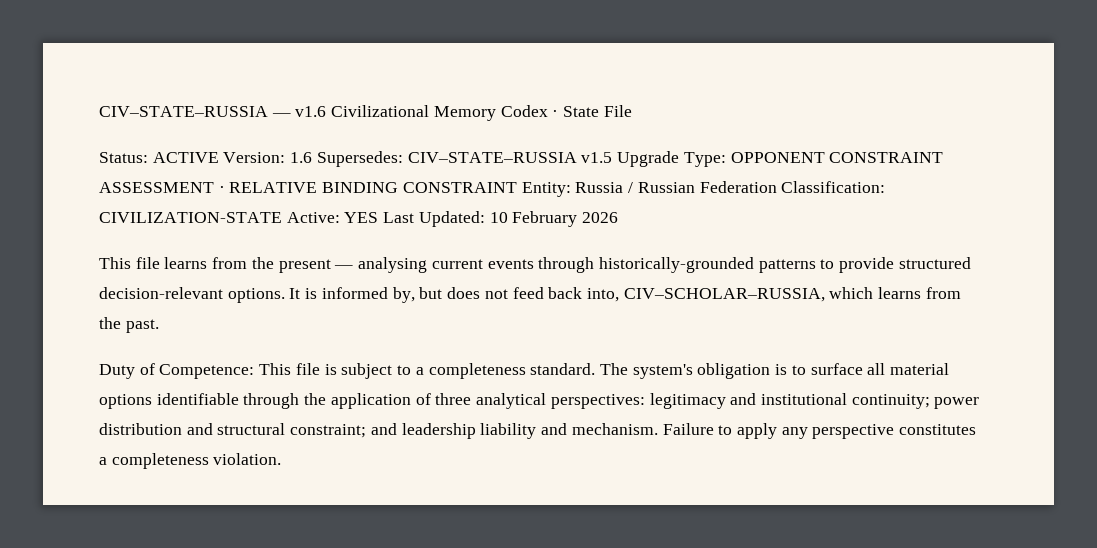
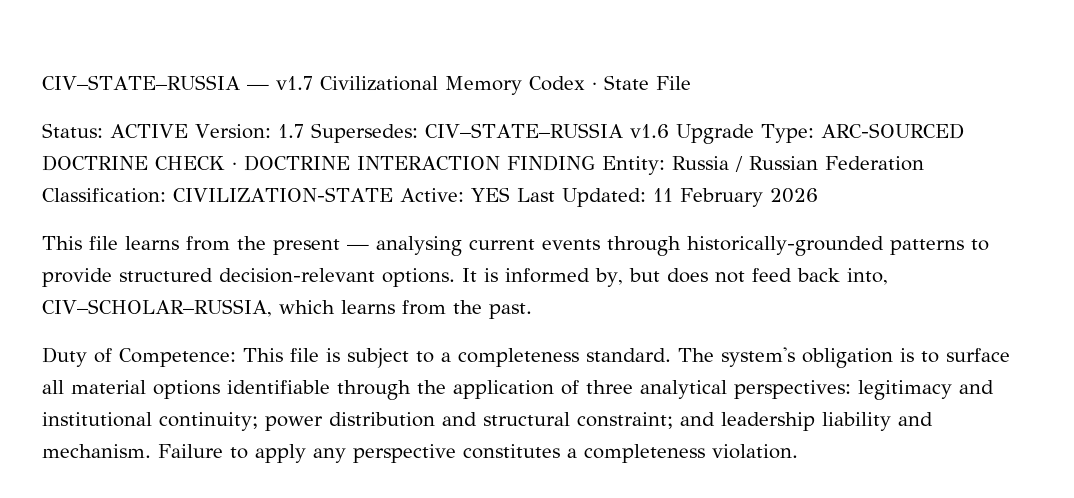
[295,106,327,117] v1.6 -> [275,76,313,90] v1.7
[290,152,313,163] 1.6 -> [277,124,304,138] 1.7
[581,152,613,163] v1.5 -> [629,124,669,138] v1.6
[730,152,944,163] [99,182,517,193] OPPONENT CONSTRAINT ASSESSMENT · RELATIVE BINDING CONSTRAINT -> [820,123,964,139] [42,155,595,171] ARC-SOURCED DOCTRINE CHECK · DOCTRINE INTERACTION FINDING
[489,212,508,223] 10 -> [652,188,673,202] 11

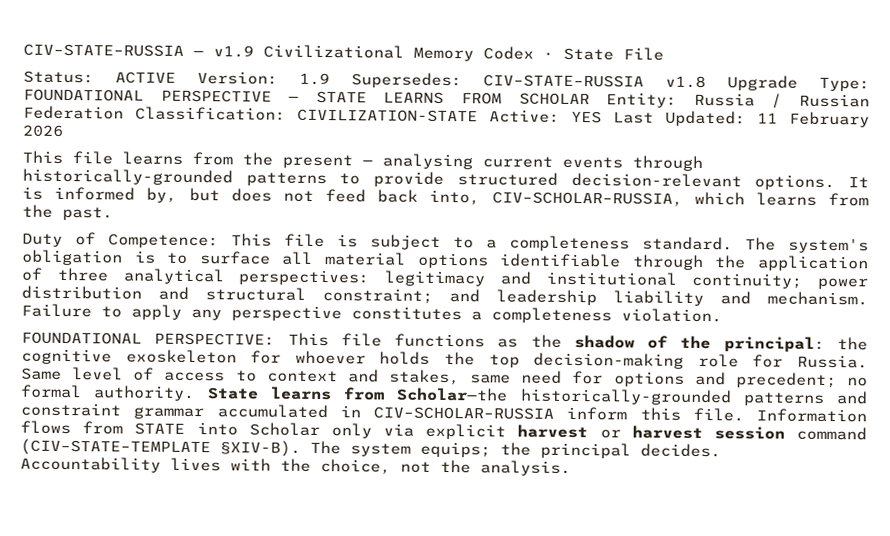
[275,76,313,90] v1.7 -> [213,45,254,58] v1.9
[277,124,304,138] 1.7 -> [299,72,330,86] 1.9
[629,124,669,138] v1.6 -> [665,75,706,89] v1.8
[820,123,964,139] [42,155,595,171] ARC-SOURCED DOCTRINE CHECK · DOCTRINE INTERACTION FINDING -> [23,88,590,106] FOUNDATIONAL PERSPECTIVE — STATE LEARNS FROM SCHOLAR
(798, 451) none -> [21,331,868,352] [21,348,869,369] [21,367,868,389] [20,384,868,406] [20,402,867,423] [20,420,867,441] [20,438,721,459] [20,456,571,476] // FOUNDATIONAL PERSPECTIVE: This file functions as the shadow of the principal: the cognitive exoskeleton for whoever holds the top decision-making role for Russia. Same level of access to context and stakes, same need for options and precedent; no formal authority. State learns from Scholar—the historically-grounded patterns and constraint grammar accumulated in CIV–SCHOLAR–RUSSIA inform this file. Information flows from STATE into Scholar only via explicit harvest or harvest session command (CIV–STATE–TEMPLATE §XIV-B). The system equips; the principal decides. Accountability lives with the choice, not the analysis.

